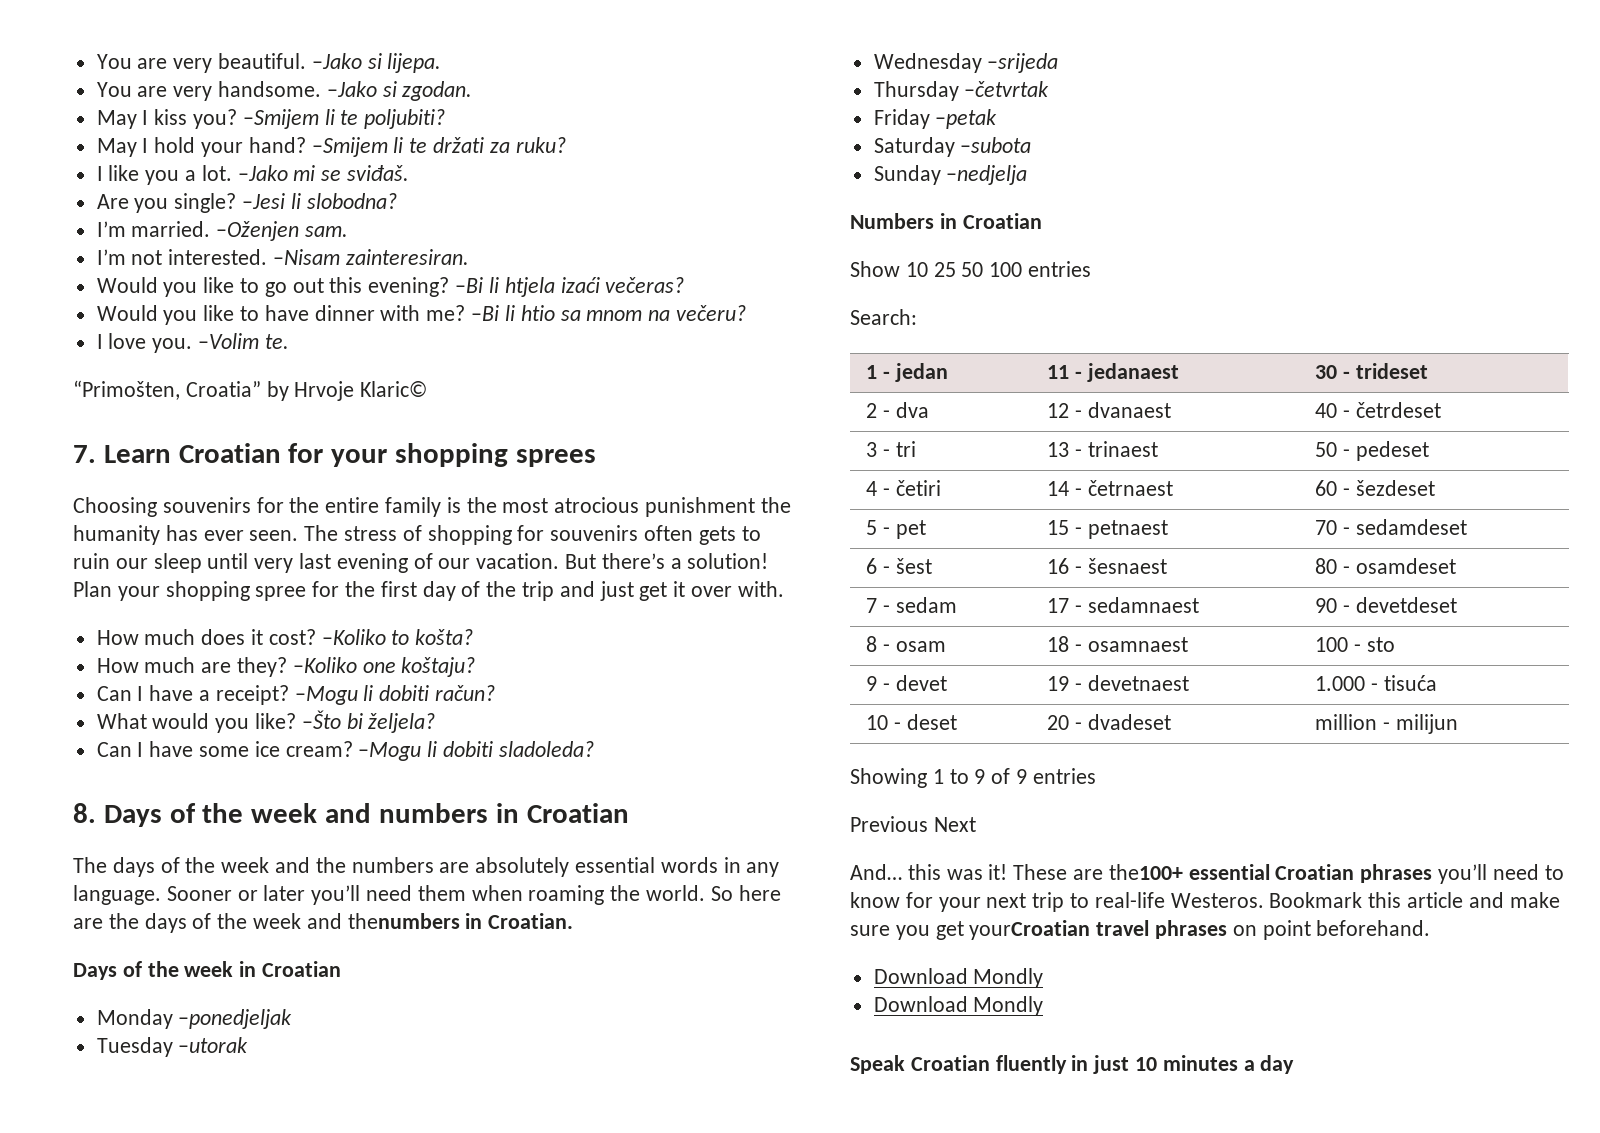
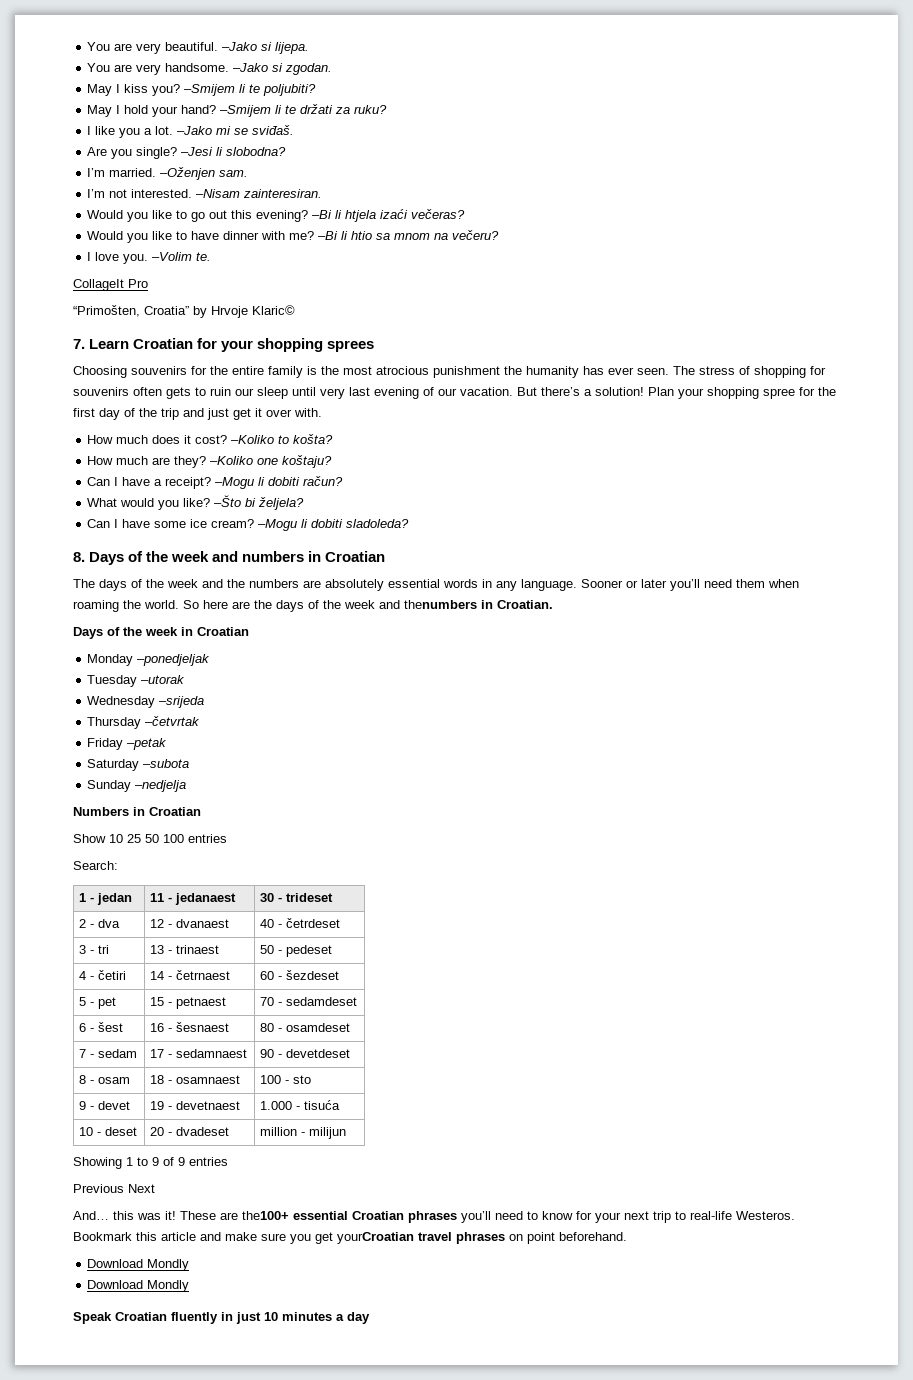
(289, 341) none -> [73,279,148,291] // CollageIt Pro

